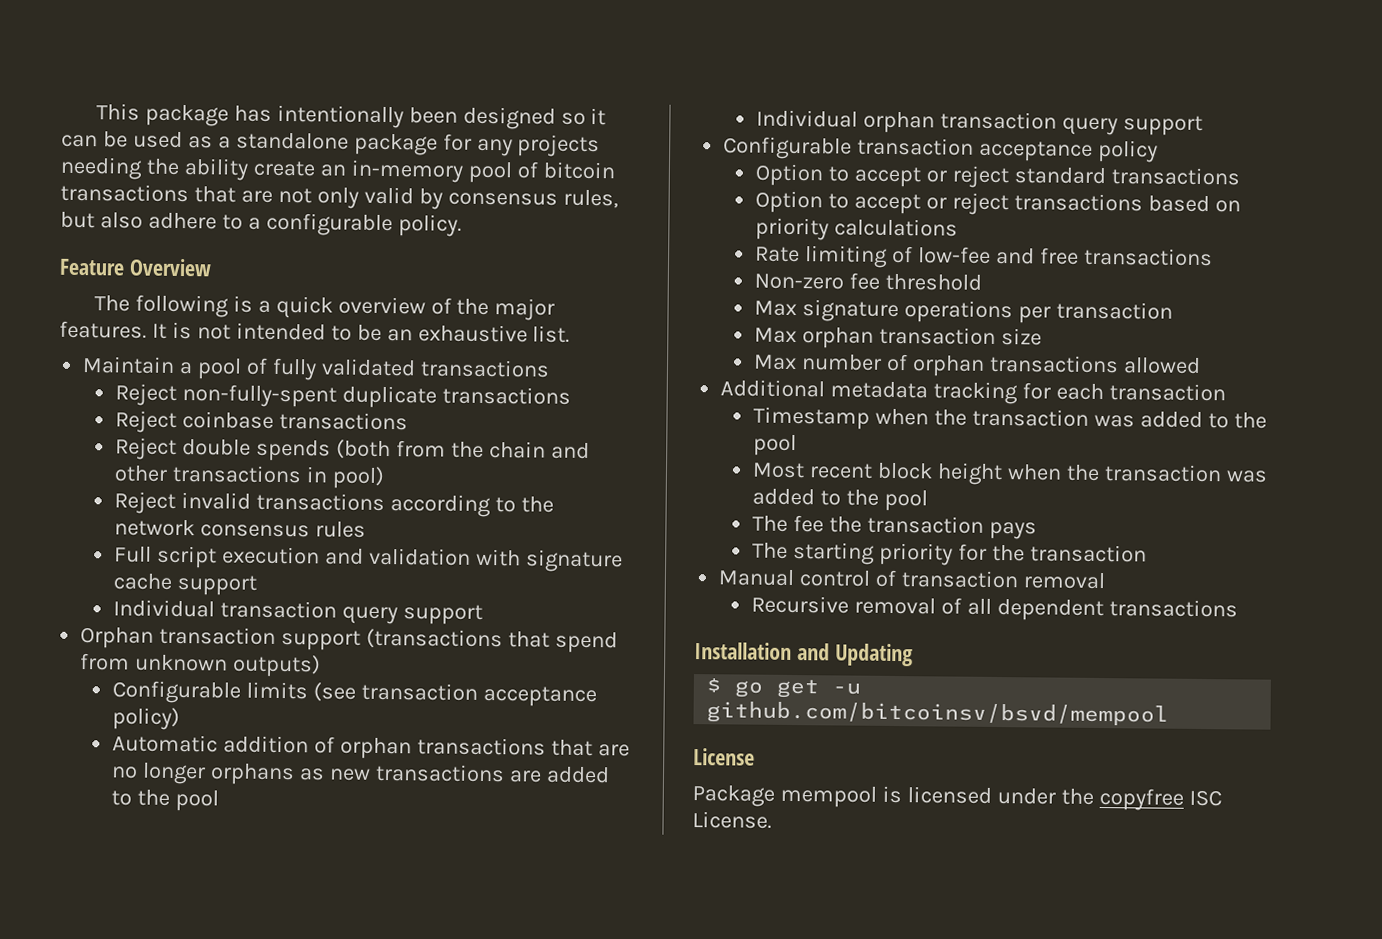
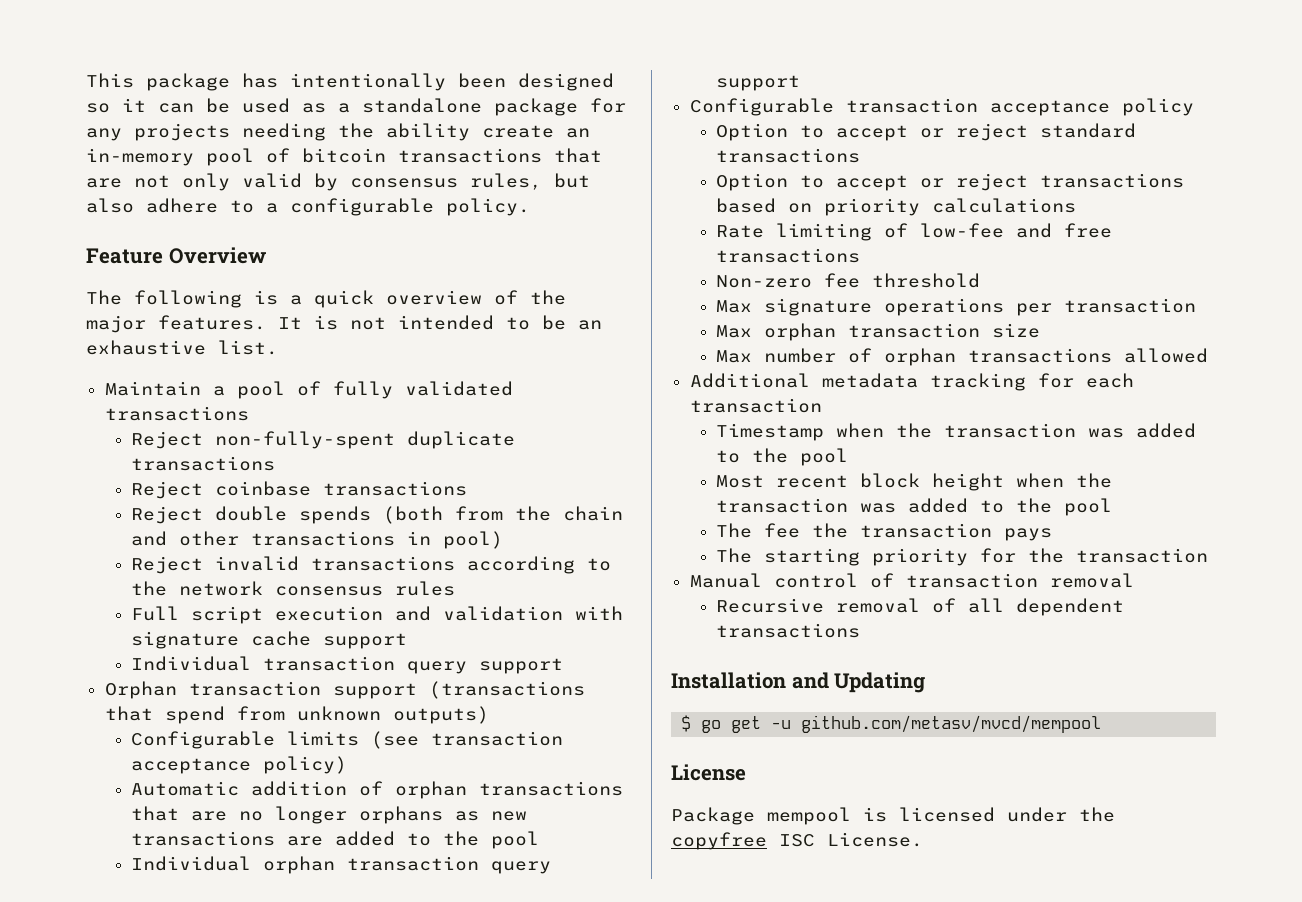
[706,701,1170,727] github.com/bitcoinsv/bsvd/mempool -> [801,715,1102,733] github.com/metasv/mvcd/mempool

